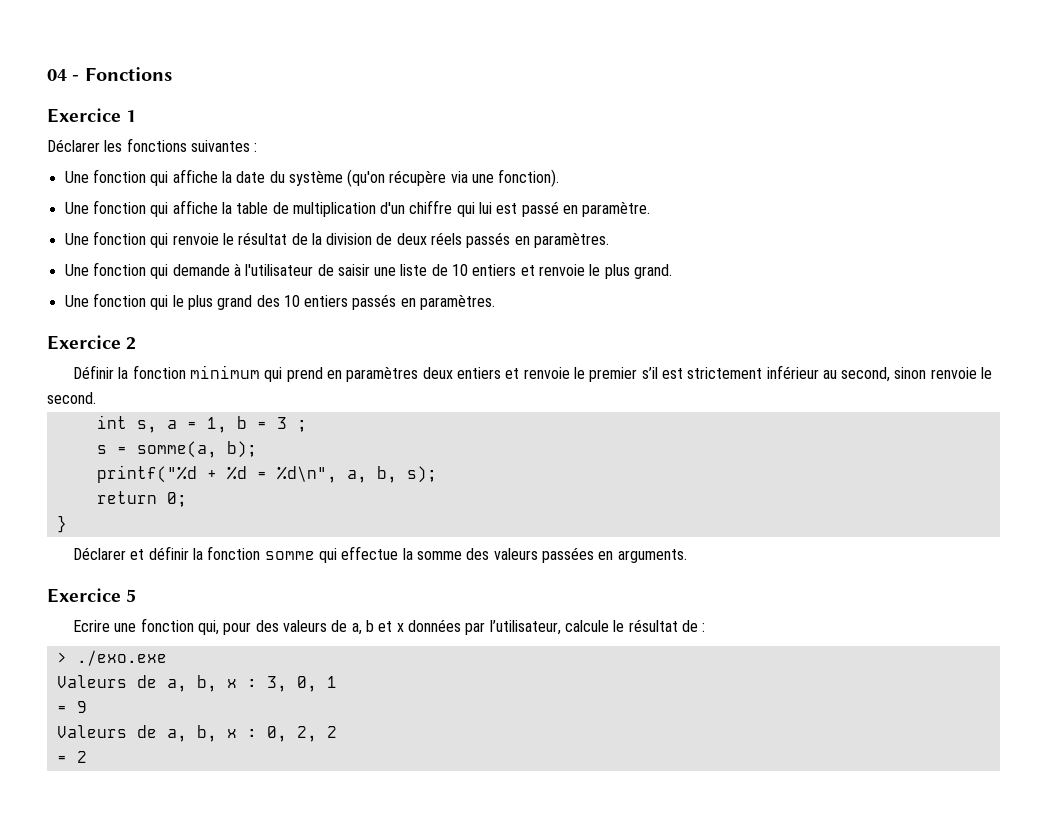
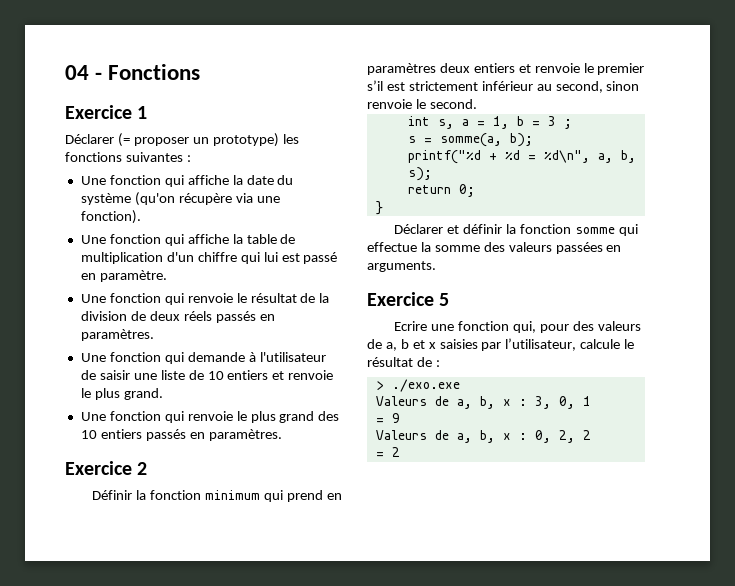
(100, 145) none -> [117,133,279,147] (= proposer un prototype)
(169, 302) none -> [187,411,233,421] renvoie
[407,619,461,632] données -> [439,339,478,349] saisies

